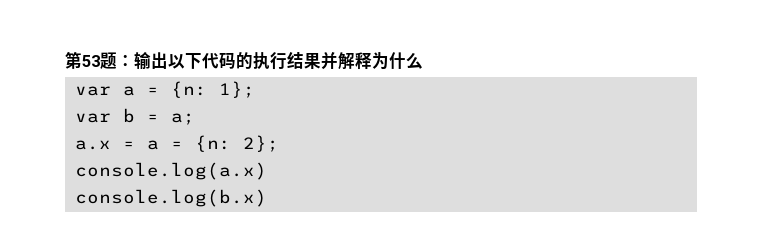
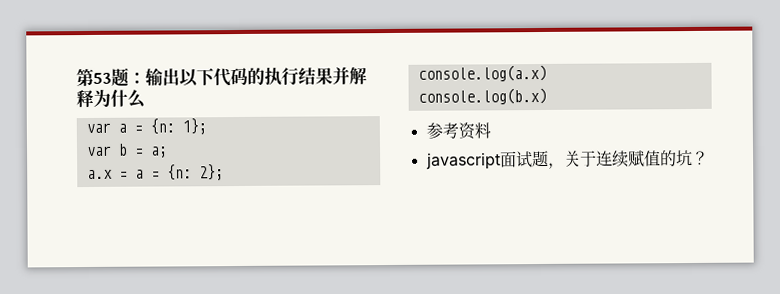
(267, 198) none -> [425,122,491,140] [425,149,709,170] // 参考资料 // javascript面试题，关于连续赋值的坑？

